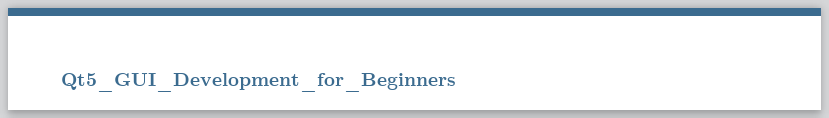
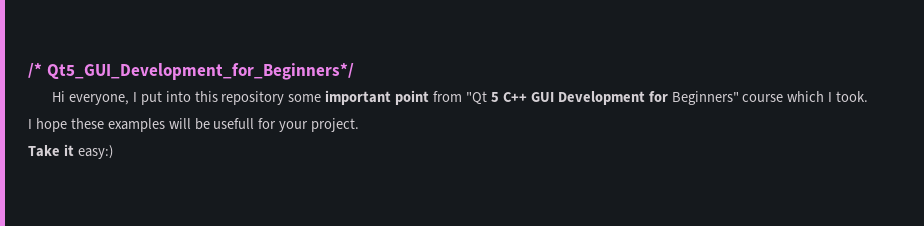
[61,73,456,92] Qt5_GUI_Development_for_Beginners -> [28,63,354,80] [51,90,869,105] [28,118,360,132] [28,144,113,159] /* Qt5_GUI_Development_for_Beginners*/ // Hi everyone, I put into this repository some important point from "Qt 5 C++ GUI Development for Beginners" course which I took. // I hope these examples will be usefull for your project. // Take it easy:)

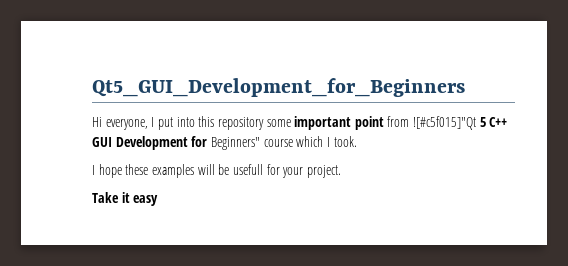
[28,63,354,80] /* Qt5_GUI_Development_for_Beginners*/ -> [92,78,465,97] Qt5_GUI_Development_for_Beginners
[466,91,488,105] "Qt -> [413,116,477,130] ![#c5f015]"Qt
[77,145,113,159] easy:) -> [133,195,159,206] easy

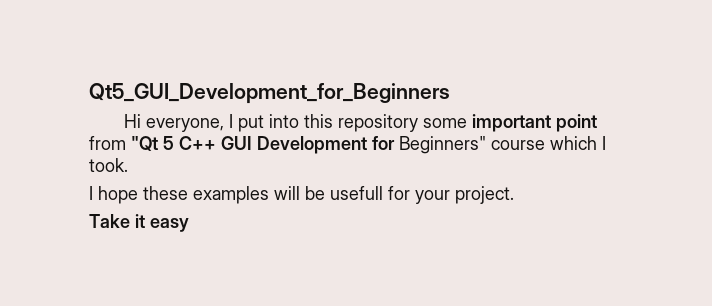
[413,116,477,130] ![#c5f015]"Qt -> [131,136,158,151] "Qt

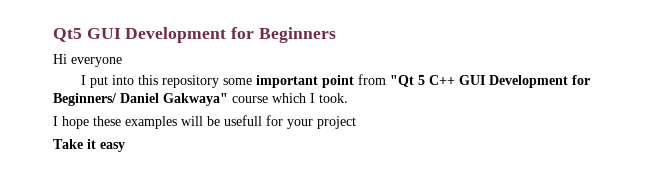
[89,83,450,104] Qt5_GUI_Development_for_Beginners -> [53,27,336,43] Qt5 GUI Development for Beginners
[146,118,225,132] everyone, -> [71,57,122,67] everyone //
[399,136,486,154] Beginners" -> [53,93,228,106] Beginners/ Daniel Gakwaya"
[455,186,514,204] project. -> [317,116,356,129] project

